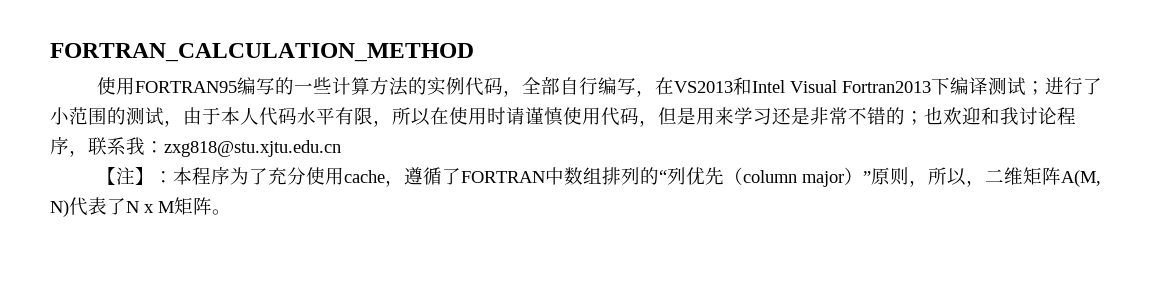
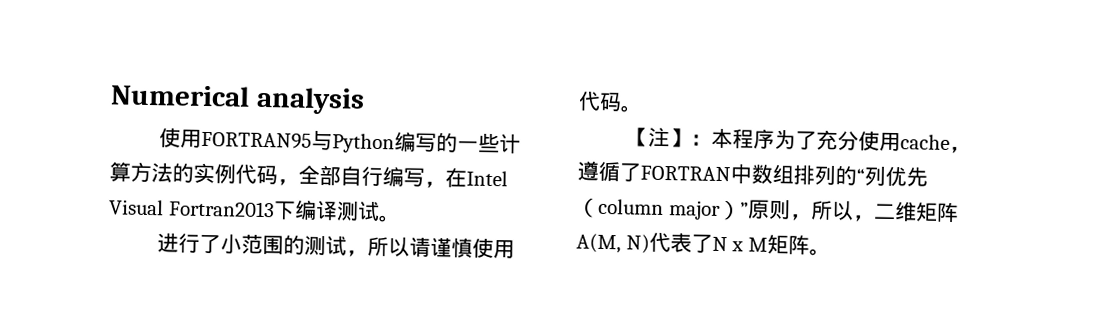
[50,43,474,62] FORTRAN_CALCULATION_METHOD -> [110,84,365,115] Numerical analysis
(238, 87) none -> [310,130,395,154] 与Python
[674,77,753,95] VS2013和 -> (467, 177) none
[1026,81,1046,95] ； -> [377,215,401,223] 。 //
[183,107,1076,127] [50,137,341,157] 由于本人代码水平有限，所以在使用时请谨慎使用代码，但是用来学习还是非常不错的；也欢迎和我讨论程序，联系我：zxg818@stu.xjtu.edu.cn -> [366,236,515,259] [578,91,642,113] 所以请谨慎使用代码。

